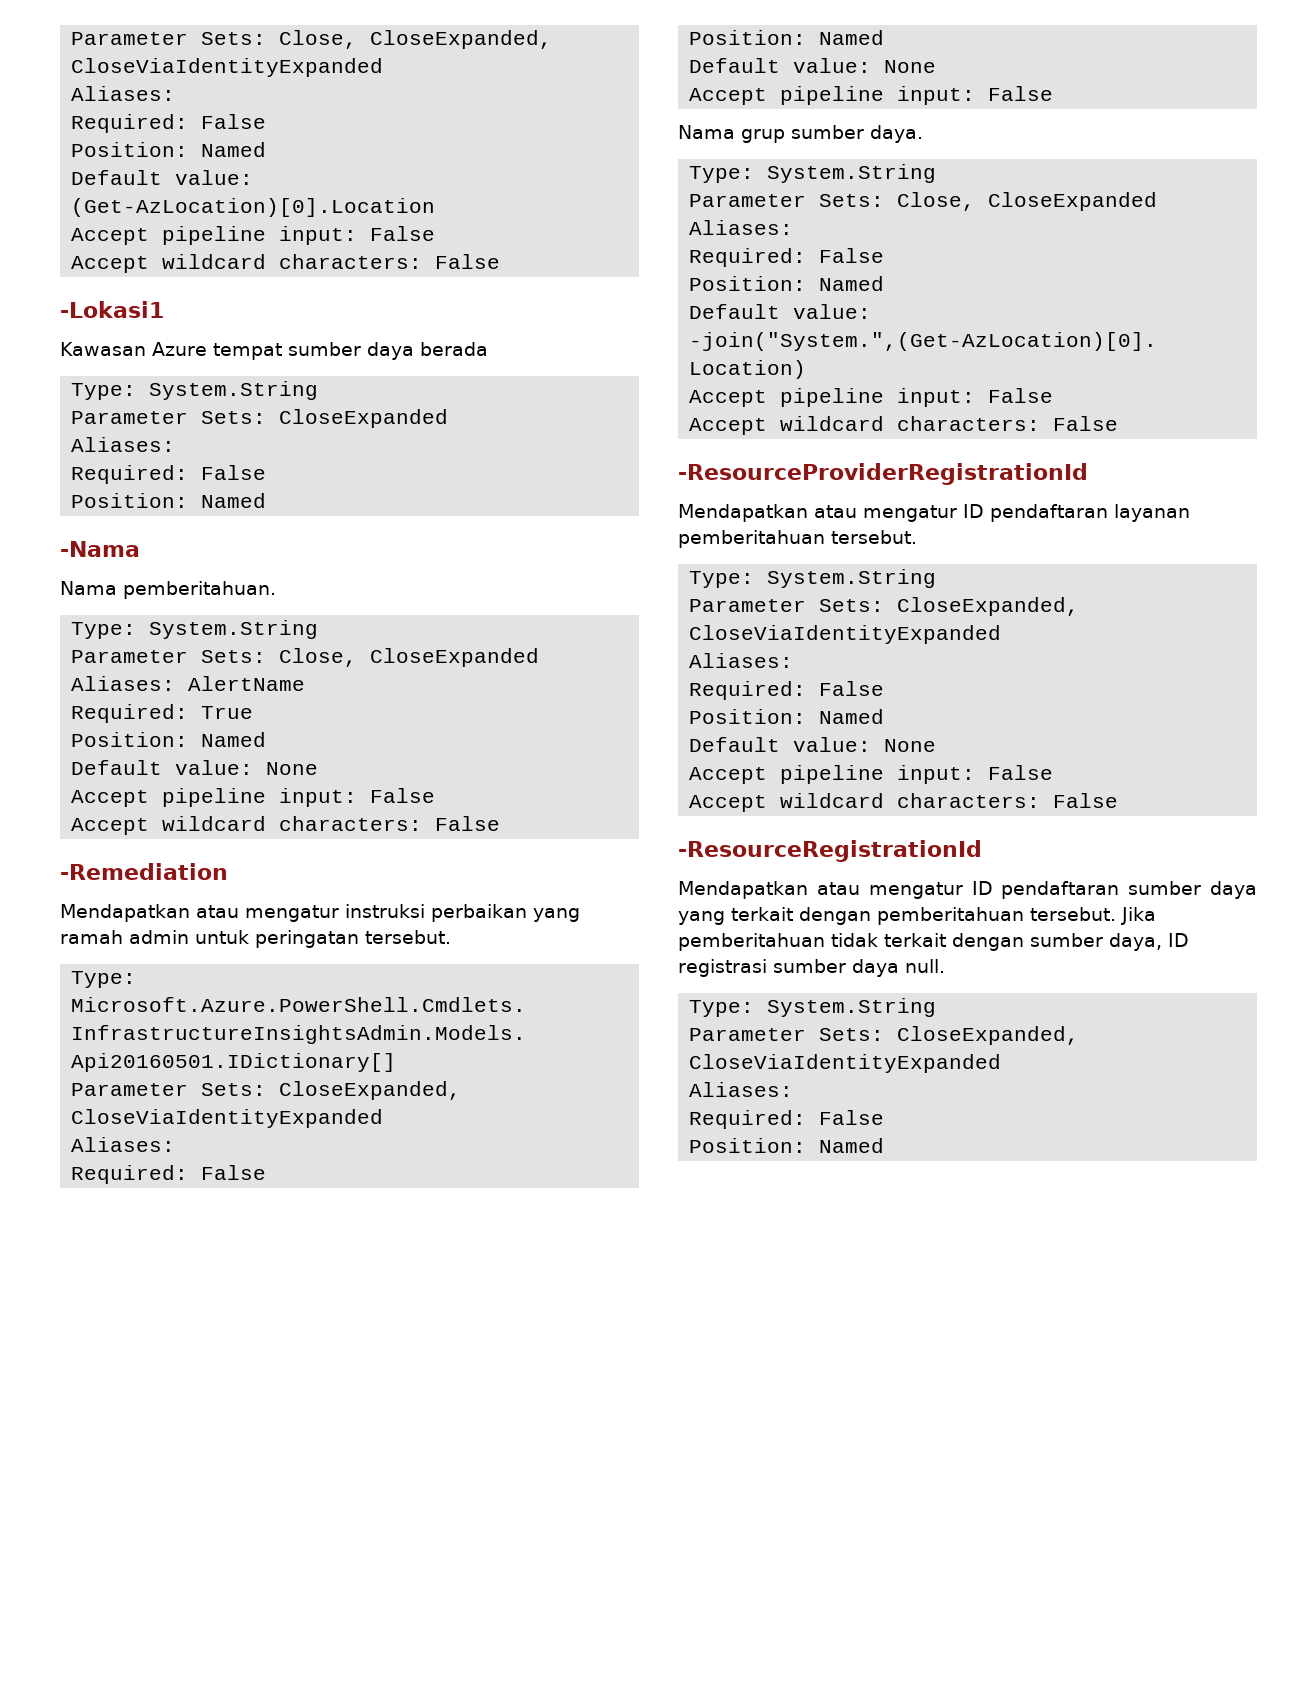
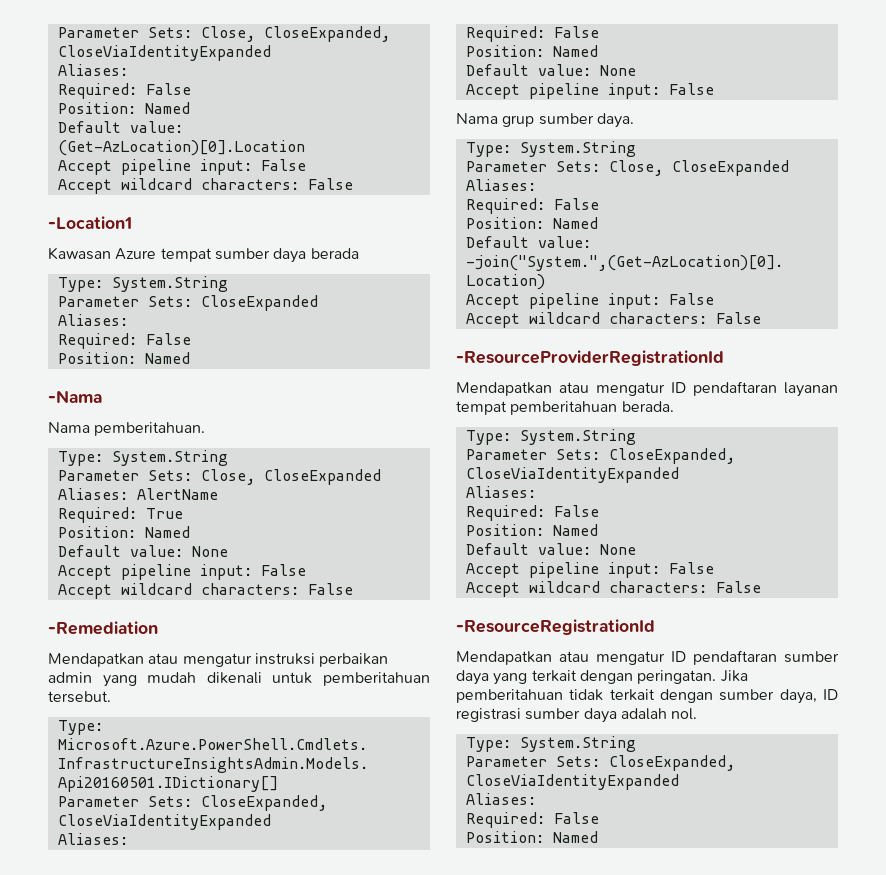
[60,301,164,318] -Lokasi1 -> [48,216,132,229] -Location1
[533,908,580,922] [60,930,359,948] yang ramah admin untuk peringatan -> [48,672,430,687] admin yang mudah dikenali untuk pemberitahuan
[678,530,917,548] pemberitahuan tersebut. -> [456,401,674,415] tempat pemberitahuan berada.
[877,907,1116,925] pemberitahuan tersebut. -> [637,670,717,684] peringatan.
[905,959,945,973] null. -> [620,708,698,720] adalah nol.

